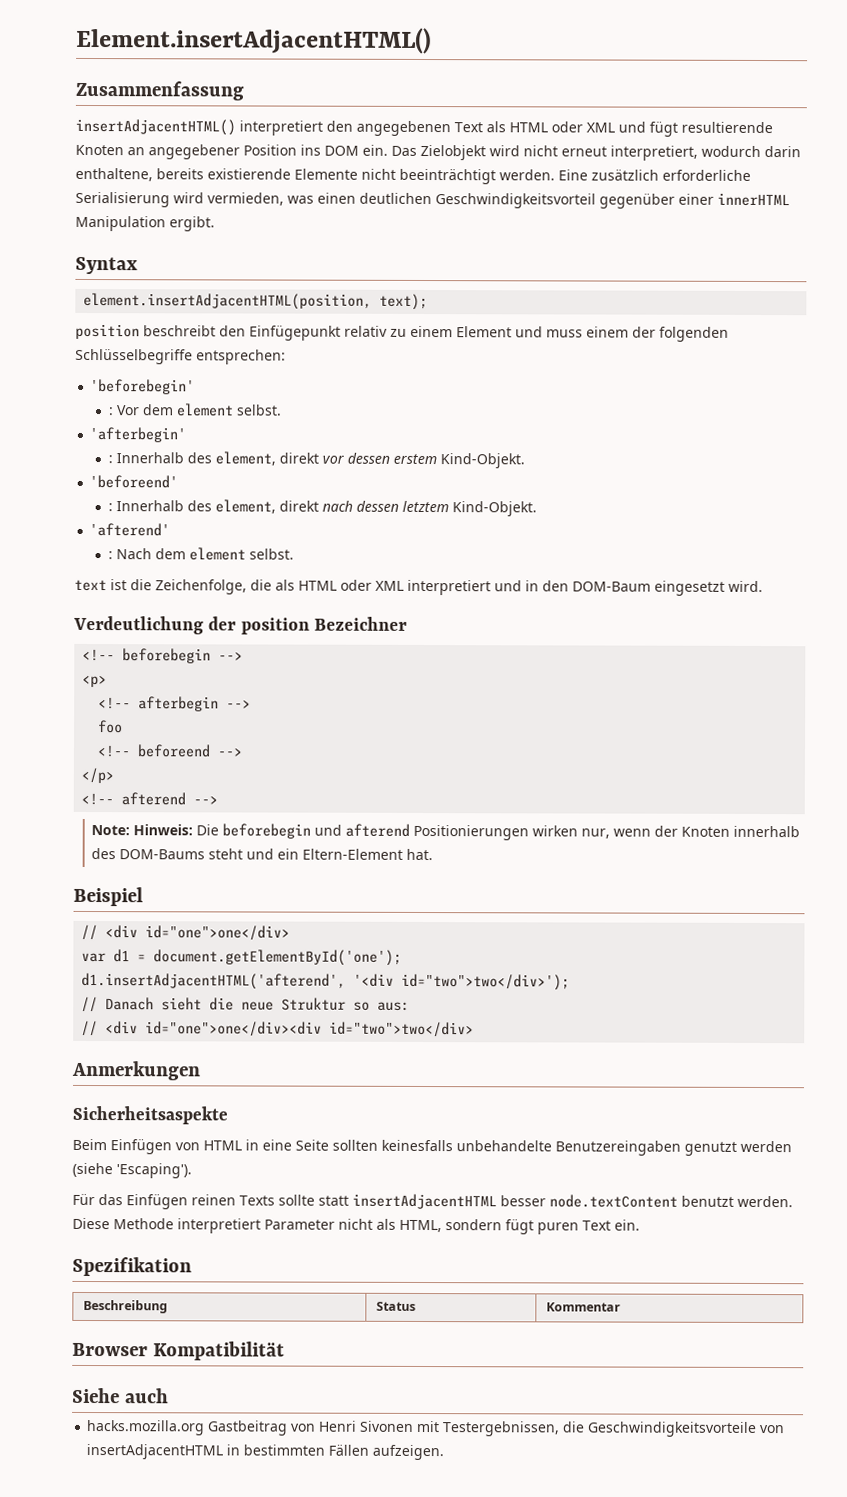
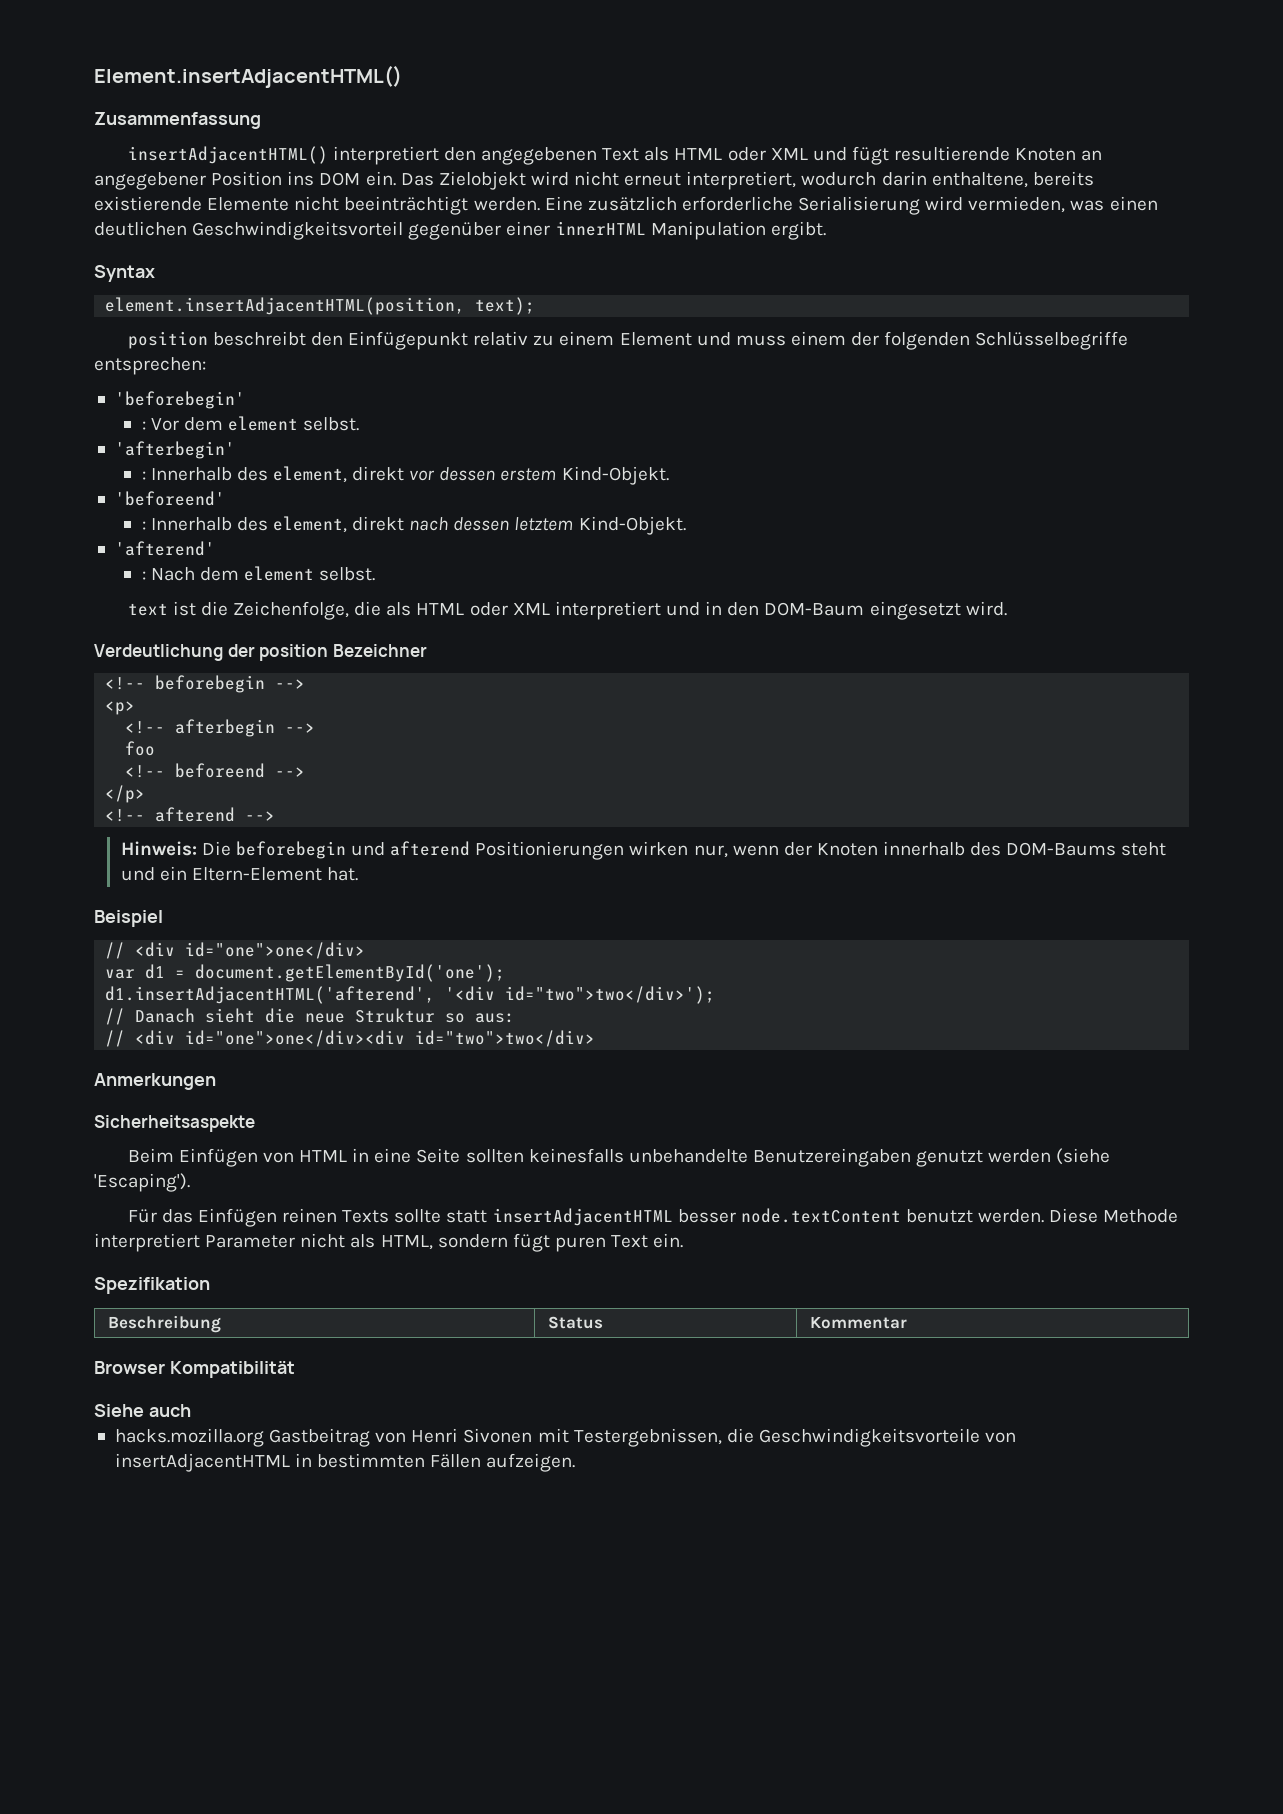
[91,825,131,836] Note: -> (276, 816) none

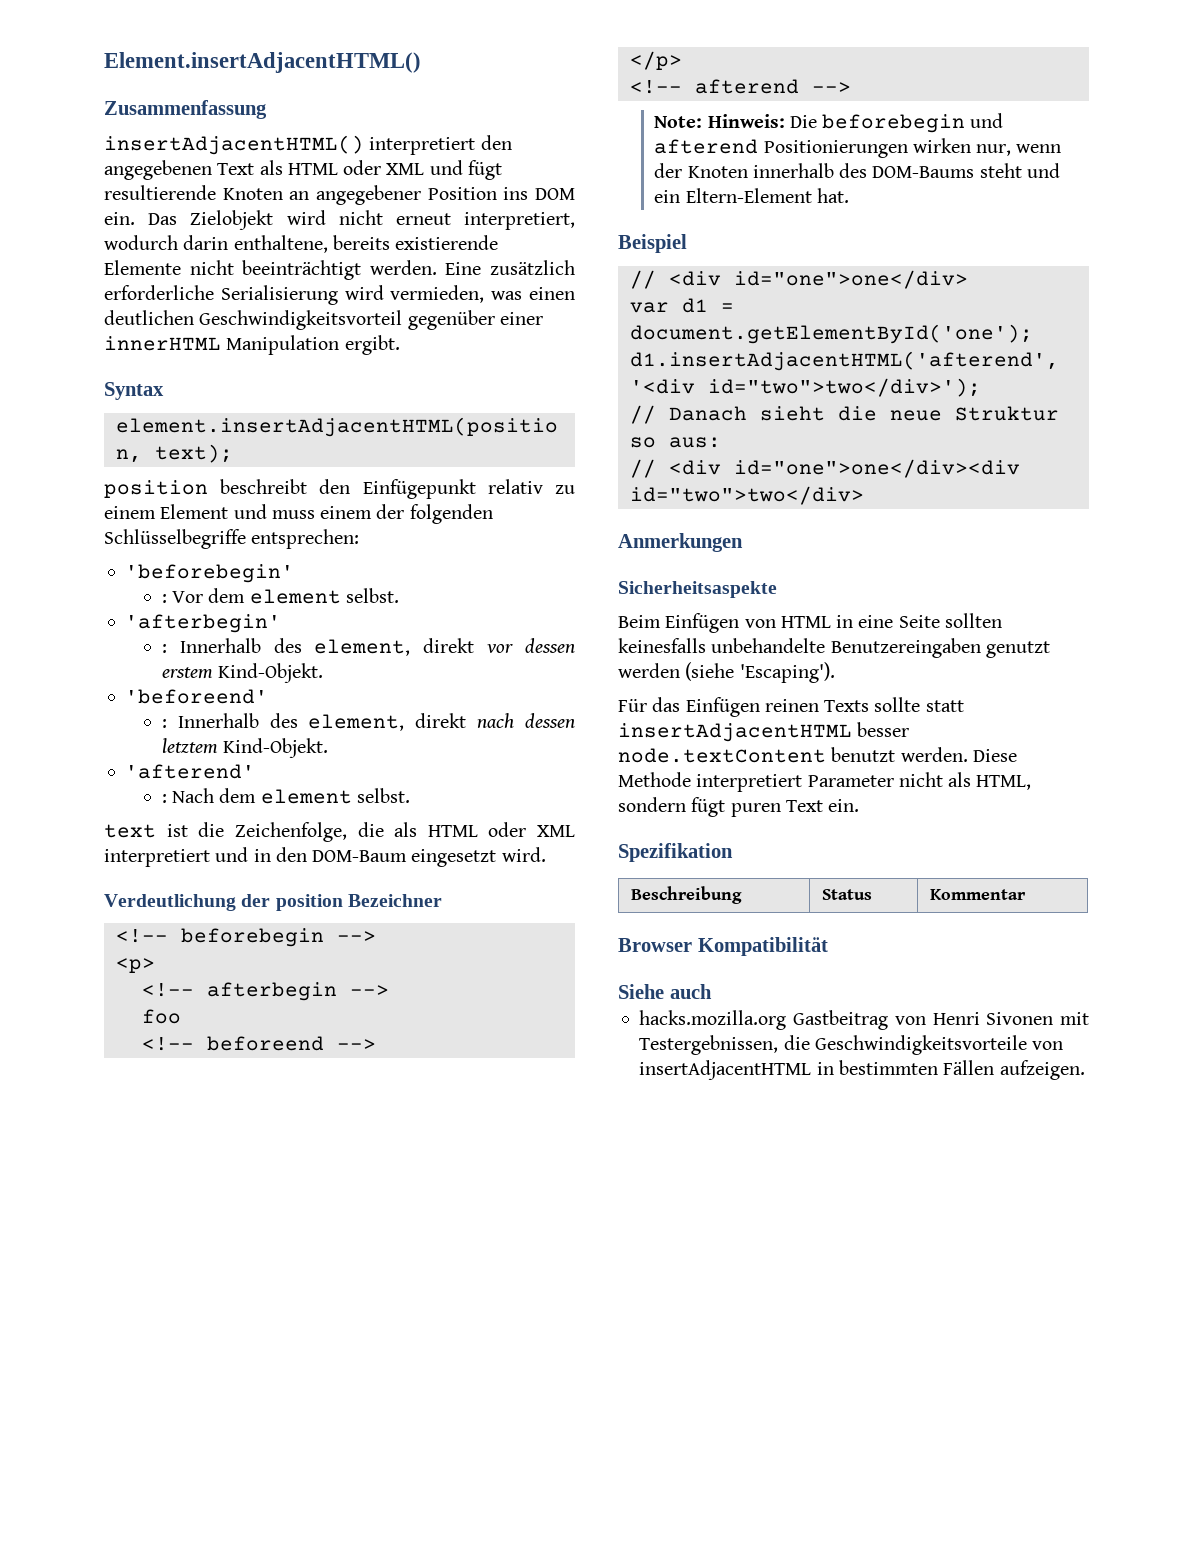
(276, 816) none -> [654,116,703,128] Note:

